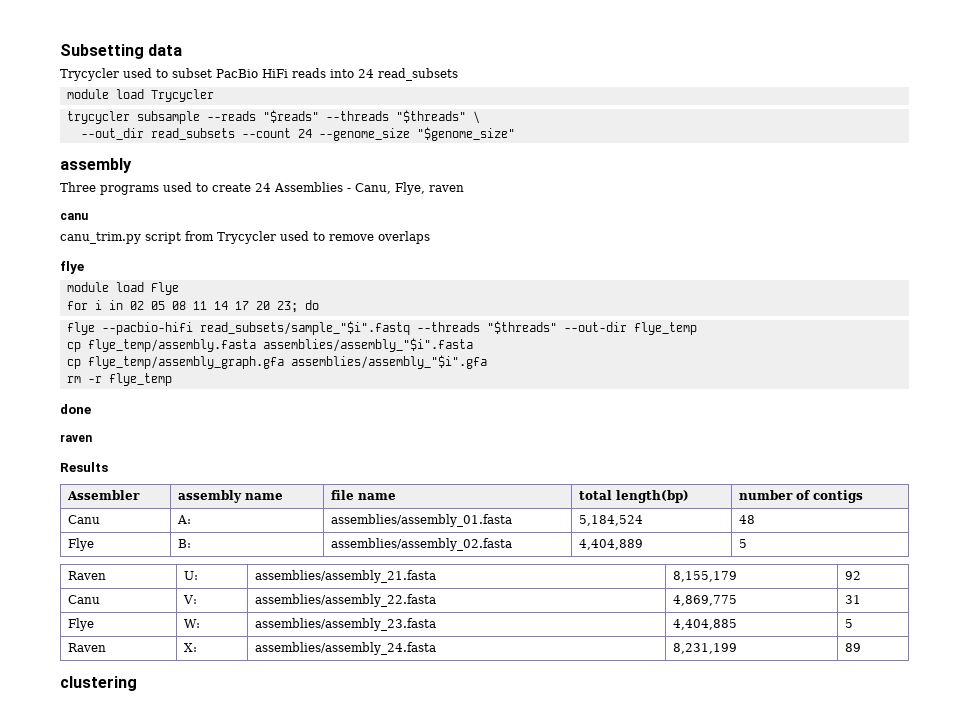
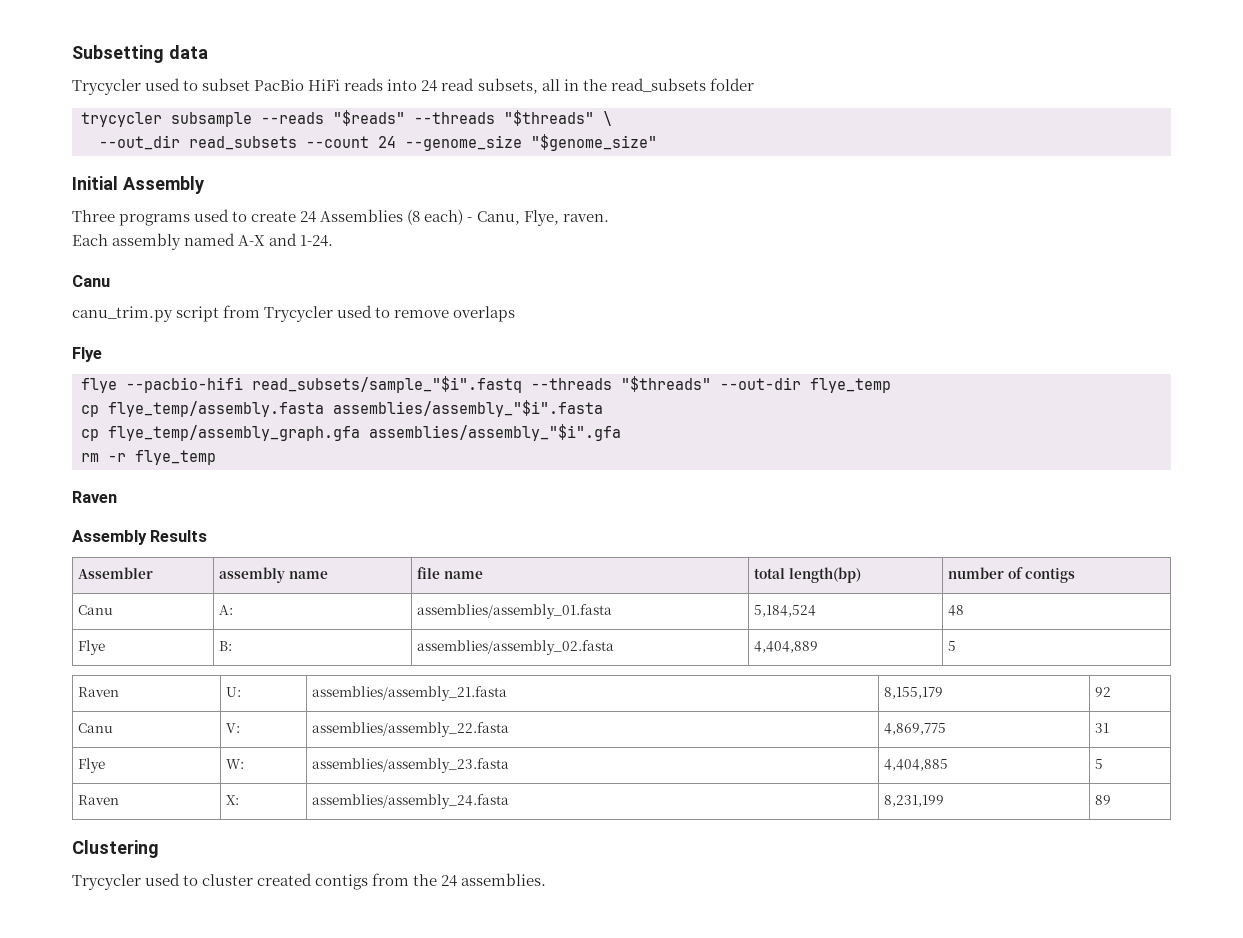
[378,68,458,81] [66,89,214,102] read_subsets // module load Trycycler -> [441,78,754,94] read subsets, all in the read_subsets folder
[60,158,132,173] assembly -> [72,176,204,194] Initial Assembly
(343, 187) none -> [407,209,464,225] (8 each)
[429,185,464,192] [60,213,88,220] raven // canu -> [562,214,609,222] [72,233,334,250] [72,275,110,287] raven. // Each assembly named A-X and 1-24. // Canu
[60,261,84,274] [66,282,179,295] [66,300,319,313] flye // module load Flye // for i in 02 05 08 11 14 17 20 23; do -> [72,347,102,362] Flye
[60,404,91,414] [60,434,92,442] done // raven // -> [72,491,117,503] [72,530,147,545] Raven // Assembly
[60,676,137,691] clustering -> [72,840,159,858] [72,873,547,890] Clustering // Trycycler used to cluster created contigs from the 24 assemblies.

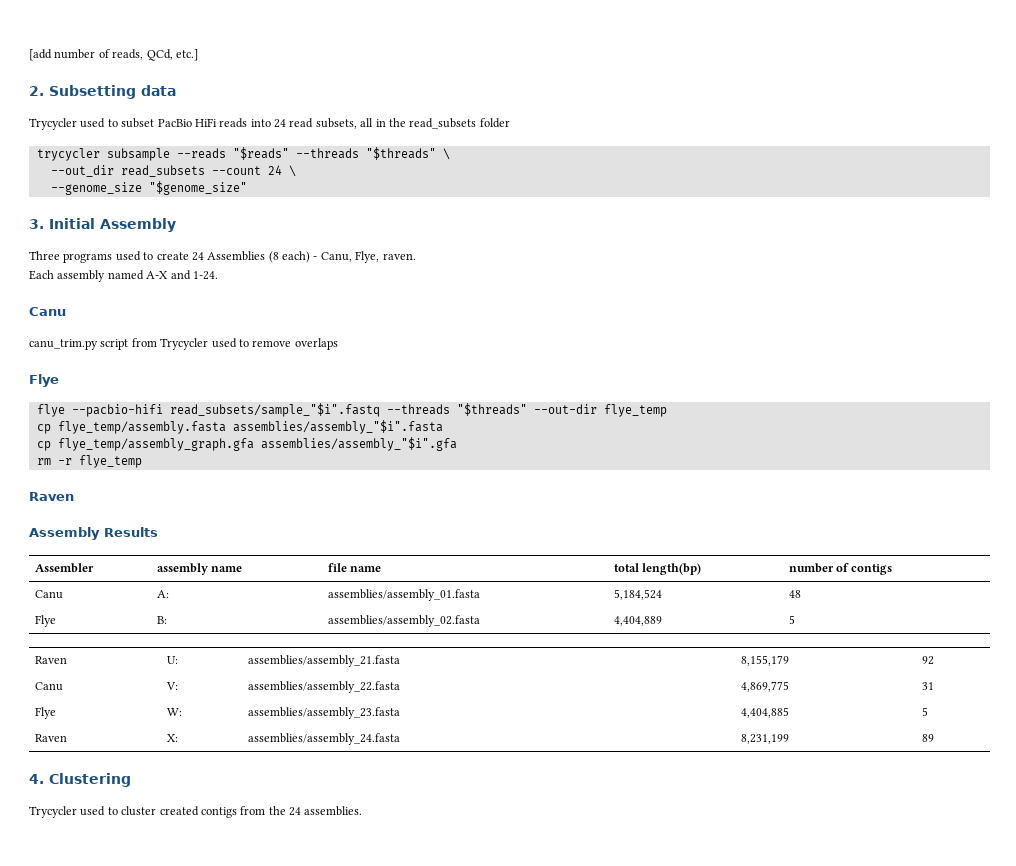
(72, 54) none -> [29,49,198,61] [29,86,44,96] [add number of reads, QCd, etc.] // 2.
(396, 142) none -> [288,165,296,177] \ //
(657, 142) none -> [29,219,44,229] 3.
(1112, 800) none -> [29,774,44,784] 4.

